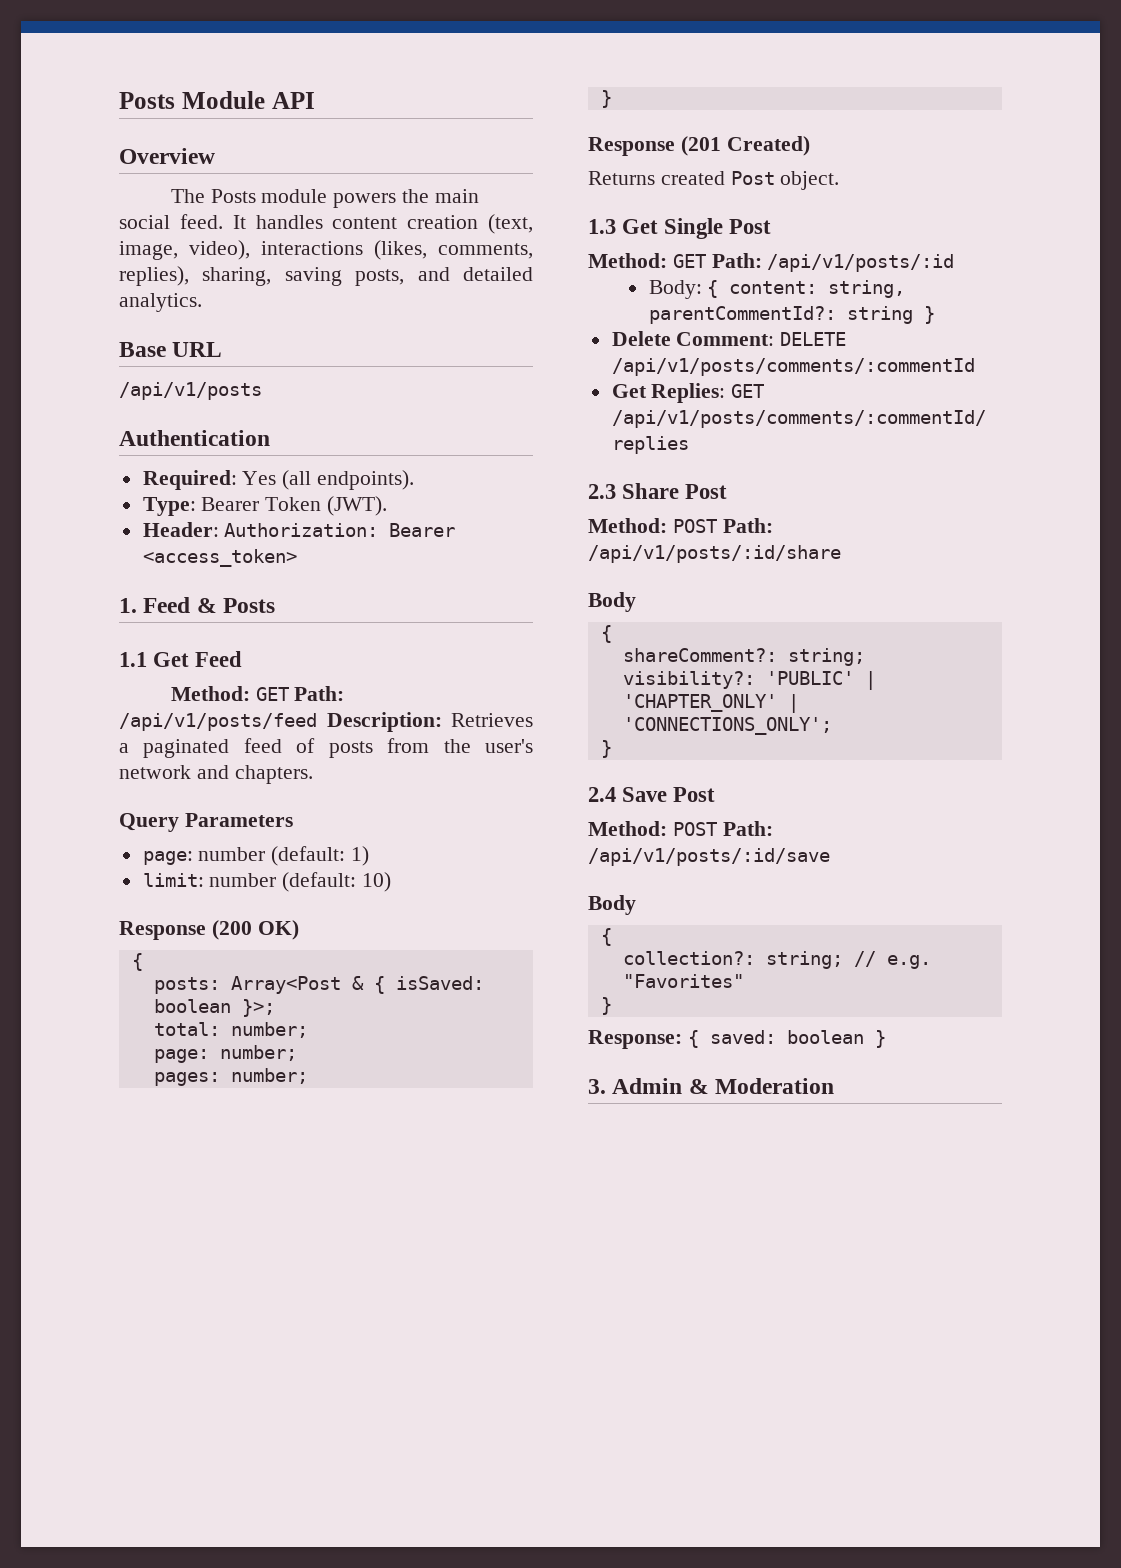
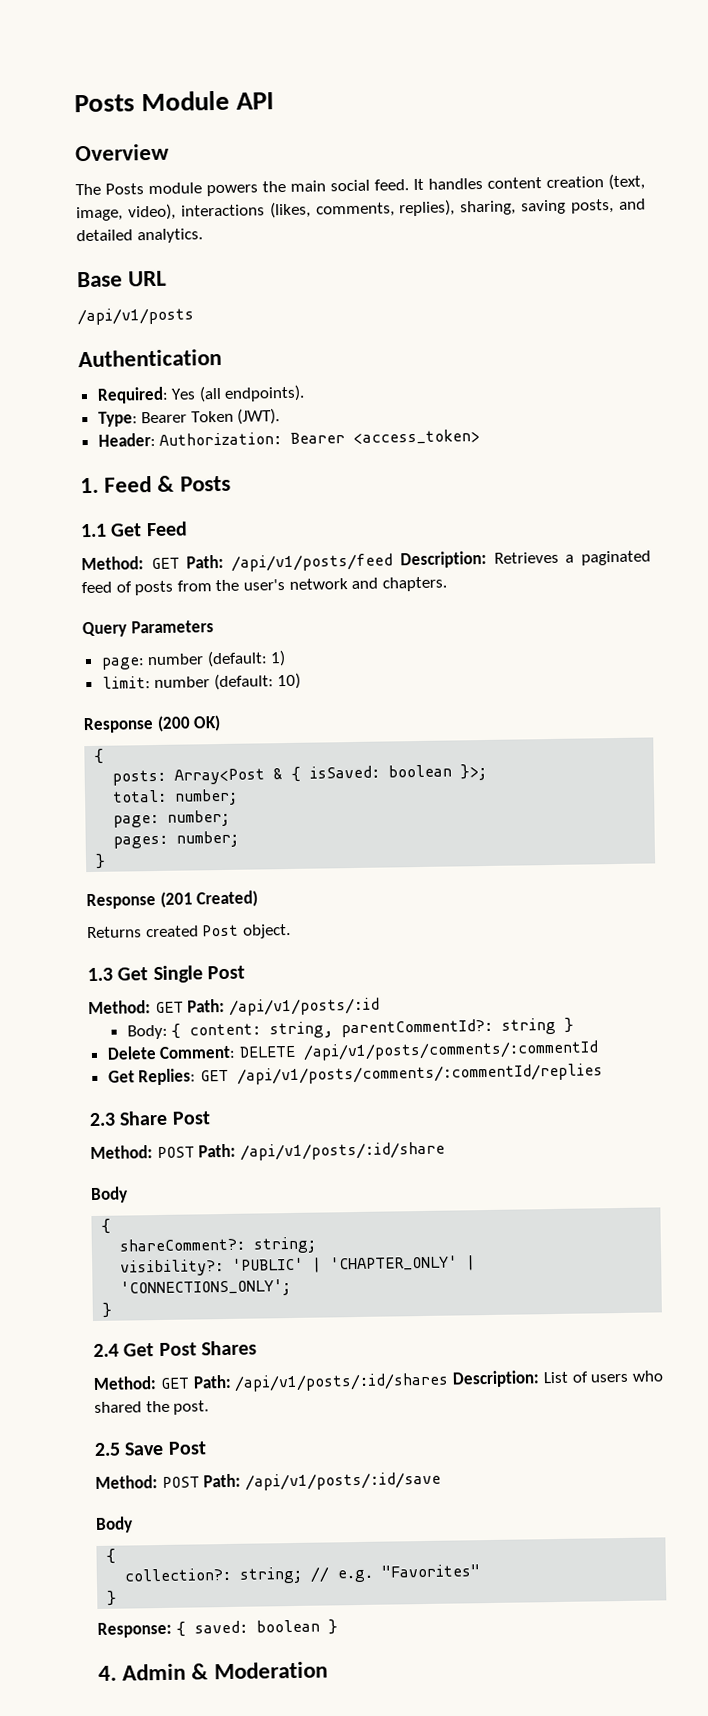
(616, 794) none -> [123,1340,257,1357] [93,1370,663,1392] [94,1400,210,1415] [94,1442,121,1457] Get Post Shares // Method: GET Path: /api/v1/posts/:id/shares Description: List of users who shared the post. // 2.5
[588,1079,606,1094] 3. -> [98,1665,117,1681] 4.

